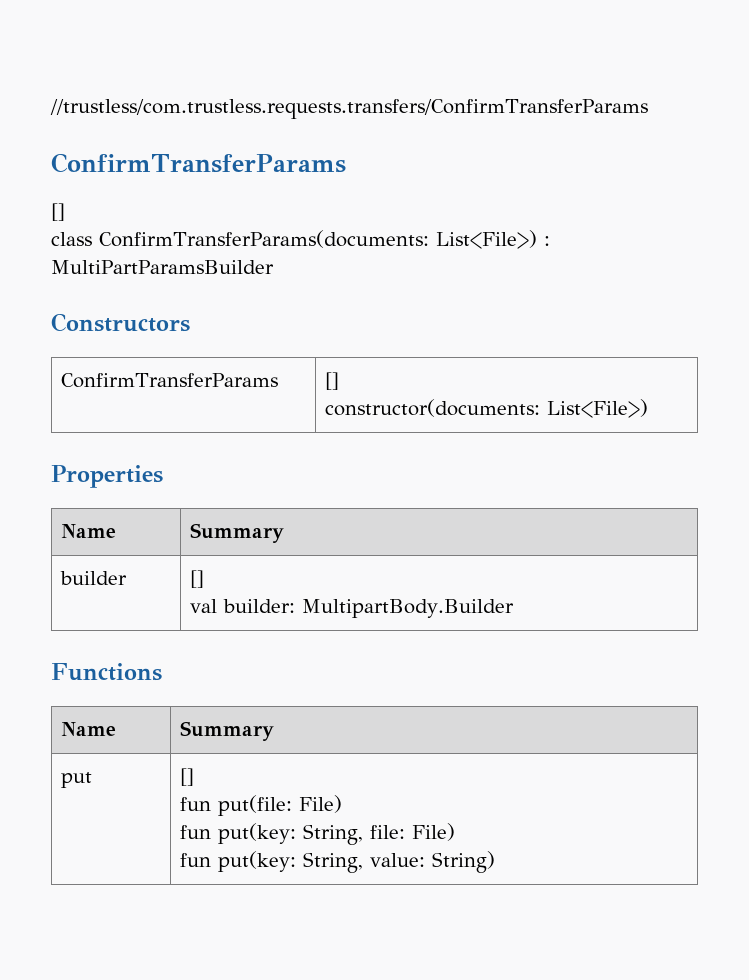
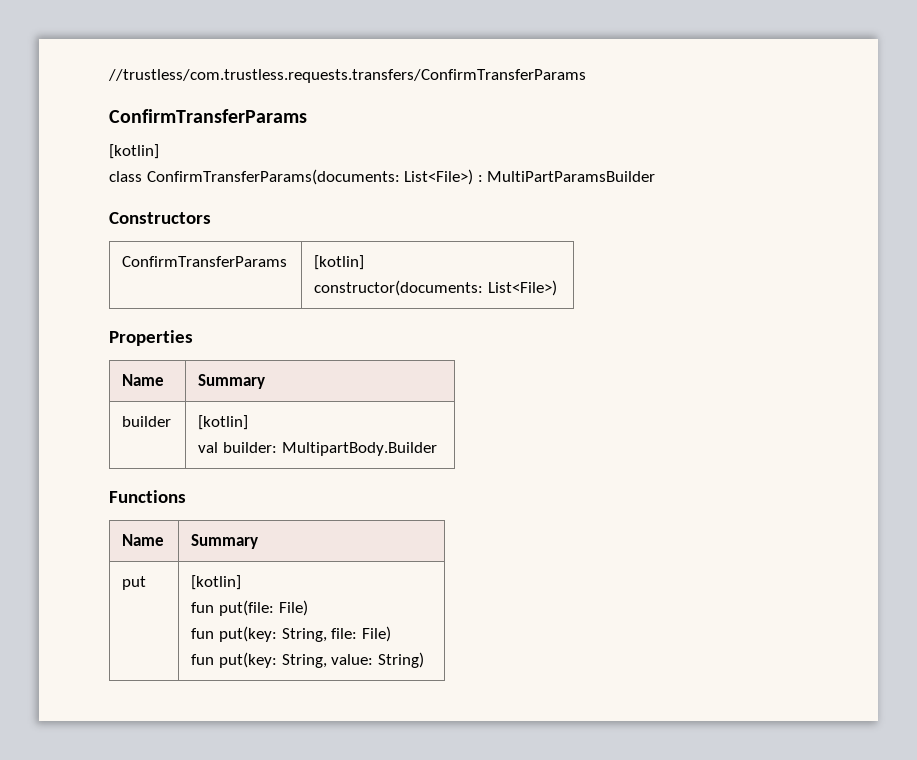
[51,203,65,221] [] -> [109,144,159,159] [kotlin]
[325,372,340,390] [] -> [314,255,365,270] [kotlin]
[190,570,205,588] [] -> [198,415,249,430] [kotlin]
[180,768,195,786] [] -> [191,575,242,590] [kotlin]

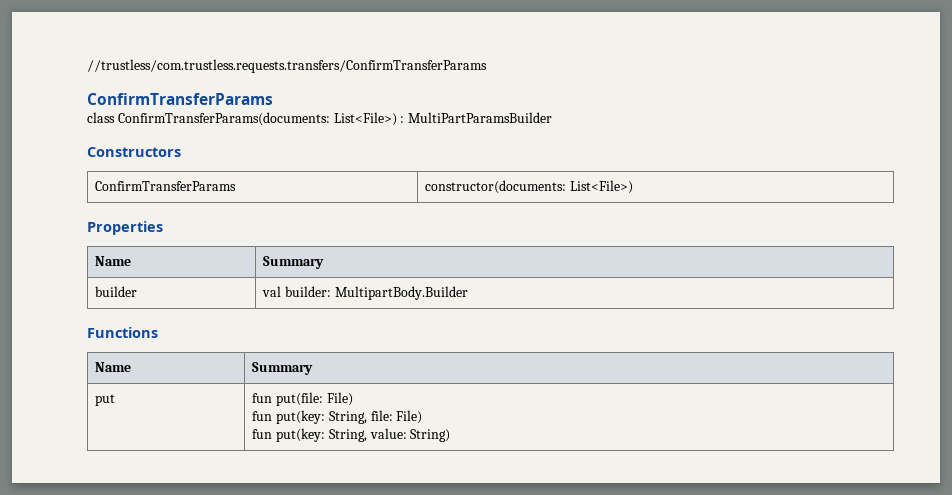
[109,144,159,159] // [kotlin] -> (273, 99) none
[314,255,365,270] [kotlin] // -> (237, 186) none
[198,415,249,430] [kotlin] // -> (138, 291) none
[191,575,242,590] [kotlin] // -> (116, 400) none

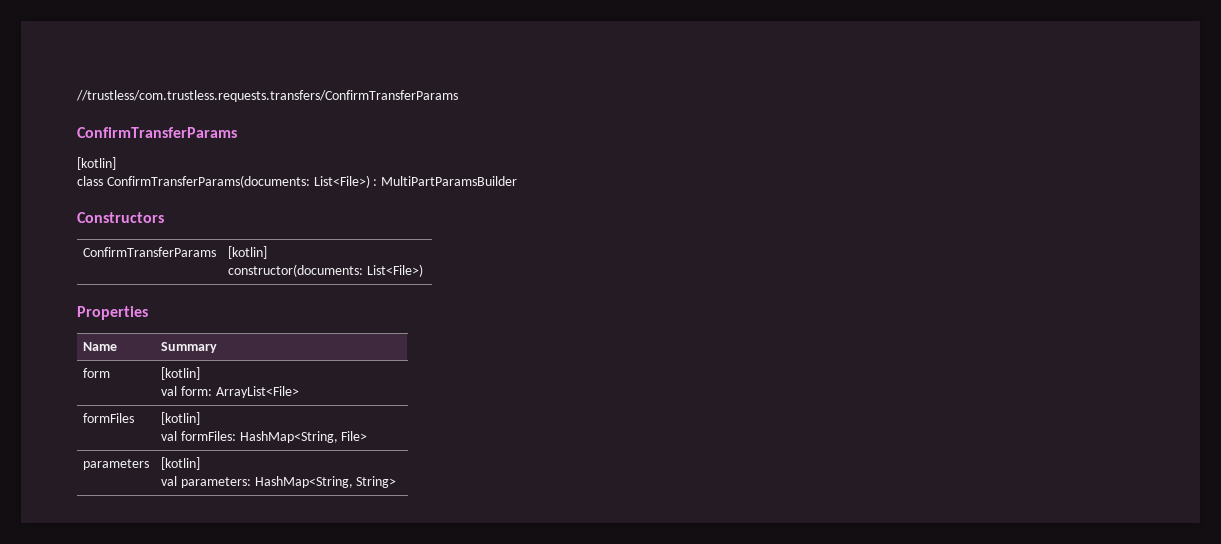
(273, 99) none -> [77,157,116,170] // [kotlin]
(237, 186) none -> [227,246,267,259] [kotlin] //
[95,286,138,297] [262,286,468,300] [87,327,158,338] [95,362,132,372] [252,362,314,375] [95,394,116,406] [252,392,353,406] [252,410,423,424] [252,428,451,442] builder | val builder: MultipartBody.Builder // Functions // Name | Summary // put | fun put(file: File) // fun put(key: String, file: File) // fun put(key: String, value: String) -> [82,368,110,378] [160,367,200,380] [160,386,299,398] [82,413,134,423] [160,412,200,425] [160,431,368,443] [82,459,149,470] [160,457,200,470] [160,476,397,488] form | [kotlin] // val form: ArrayList<File> // formFiles | [kotlin] // val formFiles: HashMap<String, File> // parameters | [kotlin] // val parameters: HashMap<String, String>

